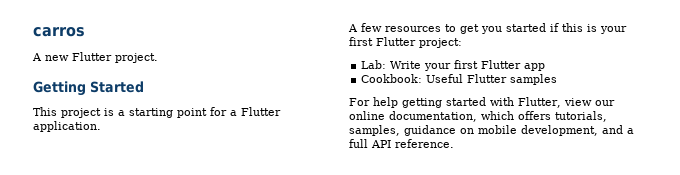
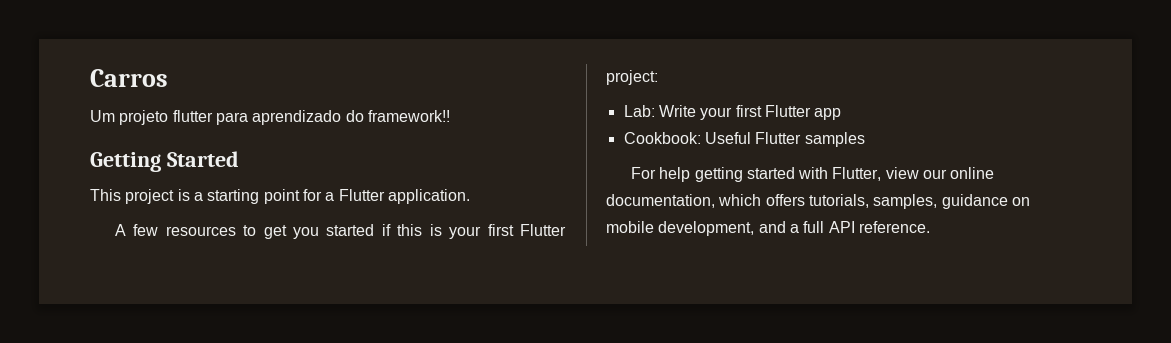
[33,27,85,37] [32,52,158,63] carros // A new Flutter project. -> [90,69,168,87] [90,110,450,125] Carros // Um projeto flutter para aprendizado do framework!!

